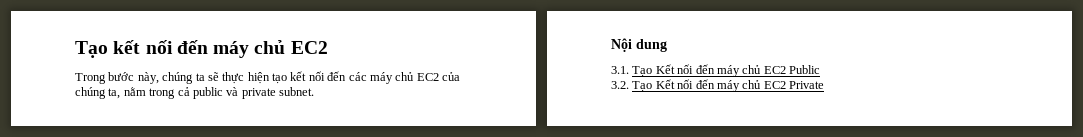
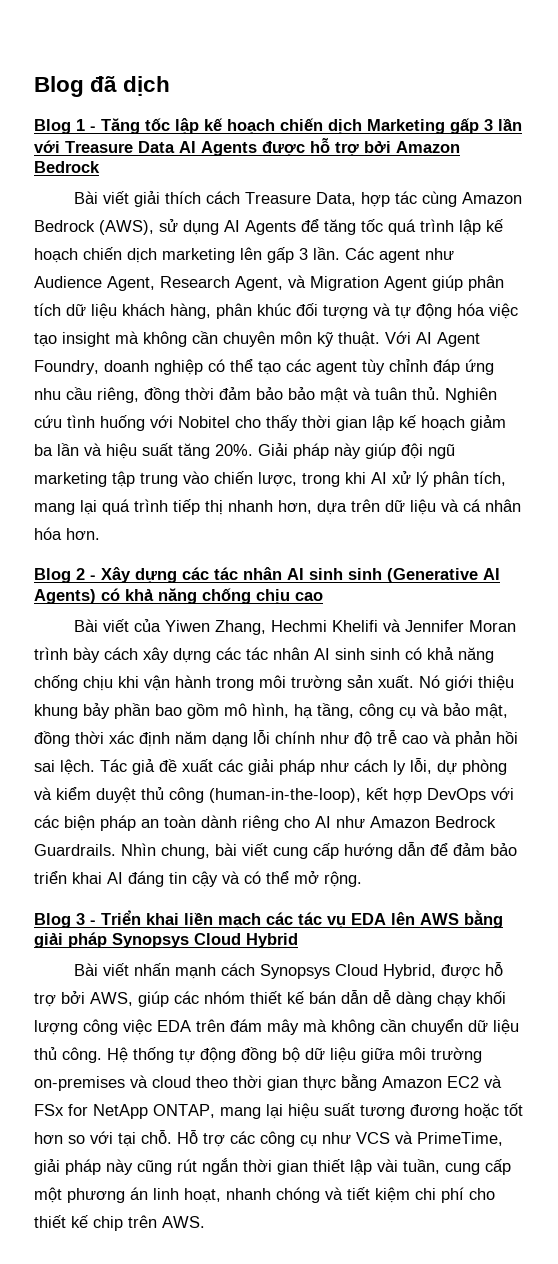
[75,40,328,58] [75,71,460,84] [75,87,314,99] [611,38,667,52] [611,64,820,77] [611,79,824,92] Tạo kết nối đến máy chủ EC2 // Trong bước này, chúng ta sẽ thực hiện tạo kết nối đến các máy chủ EC2 của chúng ta, nằm trong cả public và private subnet. // Nội dung // 3.1. Tạo Kết nối đến máy chủ EC2 Public // 3.2. Tạo Kết nối đến máy chủ EC2 Private -> [34,76,171,97] [34,118,522,134] [34,138,460,156] [34,161,100,173] [73,191,522,207] [34,219,503,235] [34,247,454,263] [34,275,504,291] [34,303,518,319] [34,331,480,347] [34,359,494,375] [34,387,497,403] [34,415,506,431] [34,443,455,459] [34,471,506,487] [34,499,521,515] [34,527,100,540] [34,567,500,583] [34,588,323,604] [73,619,516,635] [34,647,494,663] [34,675,514,691] [34,703,508,719] [34,730,518,747] [34,758,507,775] [34,787,514,803] [34,815,496,831] [34,842,517,859] [34,871,362,887] [34,910,503,928] [34,932,298,948] [73,962,503,979] [34,990,506,1007] [34,1019,519,1035] [34,1047,482,1063] [34,1074,502,1091] [34,1103,523,1119] [34,1130,503,1147] [34,1158,511,1175] [34,1187,495,1203] [34,1215,205,1231] Blog đã dịch // Blog 1 - Tăng tốc lập kế hoạch chiến dịch Marketing gấp 3 lần với Treasure Data AI Agents được hỗ trợ bởi Amazon Bedrock // Bài viết giải thích cách Treasure Data, hợp tác cùng Amazon Bedrock (AWS), sử dụng AI Agents để tăng tốc quá trình lập kế hoạch chiến dịch marketing lên gấp 3 lần. Các agent như Audience Agent, Research Agent, và Migration Agent giúp phân tích dữ liệu khách hàng, phân khúc đối tượng và tự động hóa việc tạo insight mà không cần chuyên môn kỹ thuật. Với AI Agent Foundry, doanh nghiệp có thể tạo các agent tùy chỉnh đáp ứng nhu cầu riêng, đồng thời đảm bảo bảo mật và tuân thủ. Nghiên cứu tình huống với Nobitel cho thấy thời gian lập kế hoạch giảm ba lần và hiệu suất tăng 20%. Giải pháp này giúp đội ngũ marketing tập trung vào chiến lược, trong khi AI xử lý phân tích, mang lại quá trình tiếp thị nhanh hơn, dựa trên dữ liệu và cá nhân hóa hơn. // Blog 2 - Xây dựng các tác nhân AI sinh sinh (Generative AI Agents) có khả năng chống chịu cao // Bài viết của Yiwen Zhang, Hechmi Khelifi và Jennifer Moran trình bày cách xây dựng các tác nhân AI sinh sinh có khả năng chống chịu khi vận hành trong môi trường sản xuất. Nó giới thiệu khung bảy phần bao gồm mô hình, hạ tầng, công cụ và bảo mật, đồng thời xác định năm dạng lỗi chính như độ trễ cao và phản hồi sai lệch. Tác giả đề xuất các giải pháp như cách ly lỗi, dự phòng và kiểm duyệt thủ công (human-in-the-loop), kết hợp DevOps với các biện pháp an toàn dành riêng cho AI như Amazon Bedrock Guardrails. Nhìn chung, bài viết cung cấp hướng dẫn để đảm bảo triển khai AI đáng tin cậy và có thể mở rộng. // Blog 3 - Triển khai liền mạch các tác vụ EDA lên AWS bằng giải pháp Synopsys Cloud Hybrid // Bài viết nhấn mạnh cách Synopsys Cloud Hybrid, được hỗ trợ bởi AWS, giúp các nhóm thiết kế bán dẫn dễ dàng chạy khối lượng công việc EDA trên đám mây mà không cần chuyển dữ liệu thủ công. Hệ thống tự động đồng bộ dữ liệu giữa môi trường on-premises và cloud theo thời gian thực bằng Amazon EC2 và FSx for NetApp ONTAP, mang lại hiệu suất tương đương hoặc tốt hơn so với tại chỗ. Hỗ trợ các công cụ như VCS và PrimeTime, giải pháp này cũng rút ngắn thời gian thiết lập vài tuần, cung cấp một phương án linh hoạt, nhanh chóng và tiết kiệm chi phí cho thiết kế chip trên AWS.

